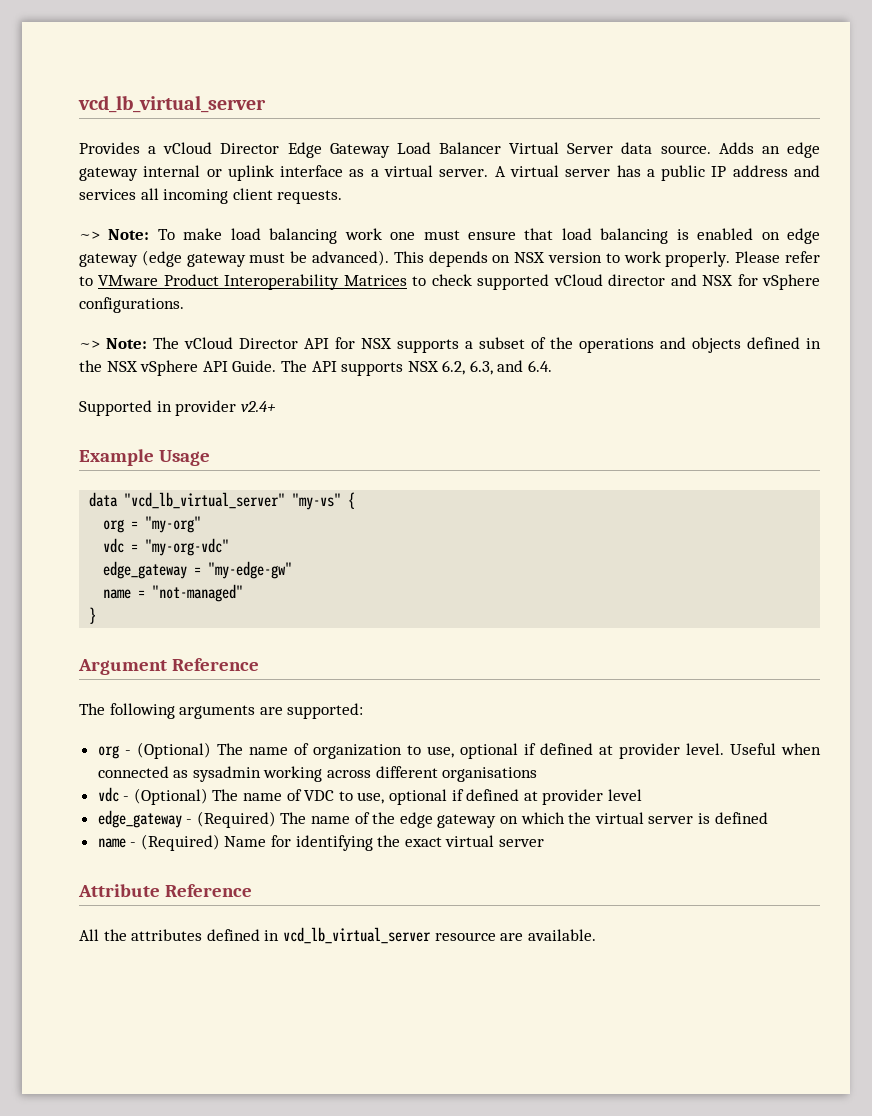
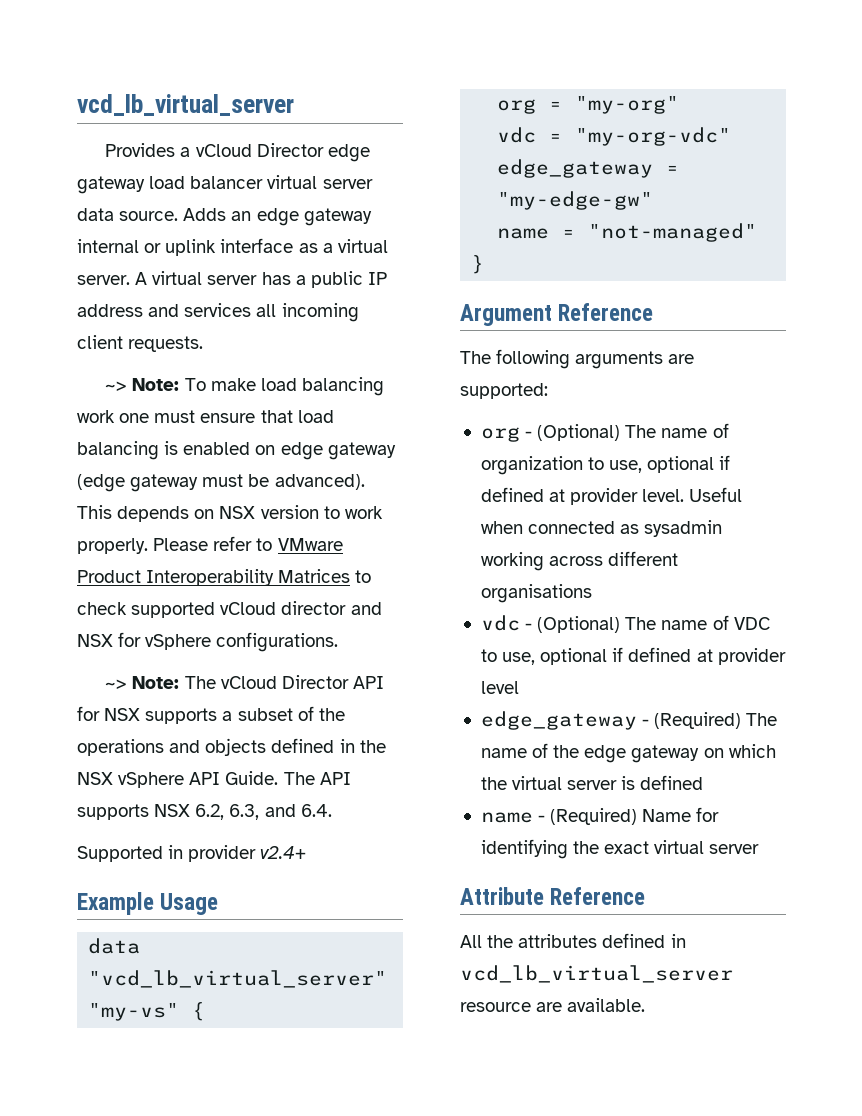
[287,142,614,158] Edge Gateway Load Balancer Virtual Server -> [327,144,370,162] [77,175,373,194] edge gateway load balancer virtual server

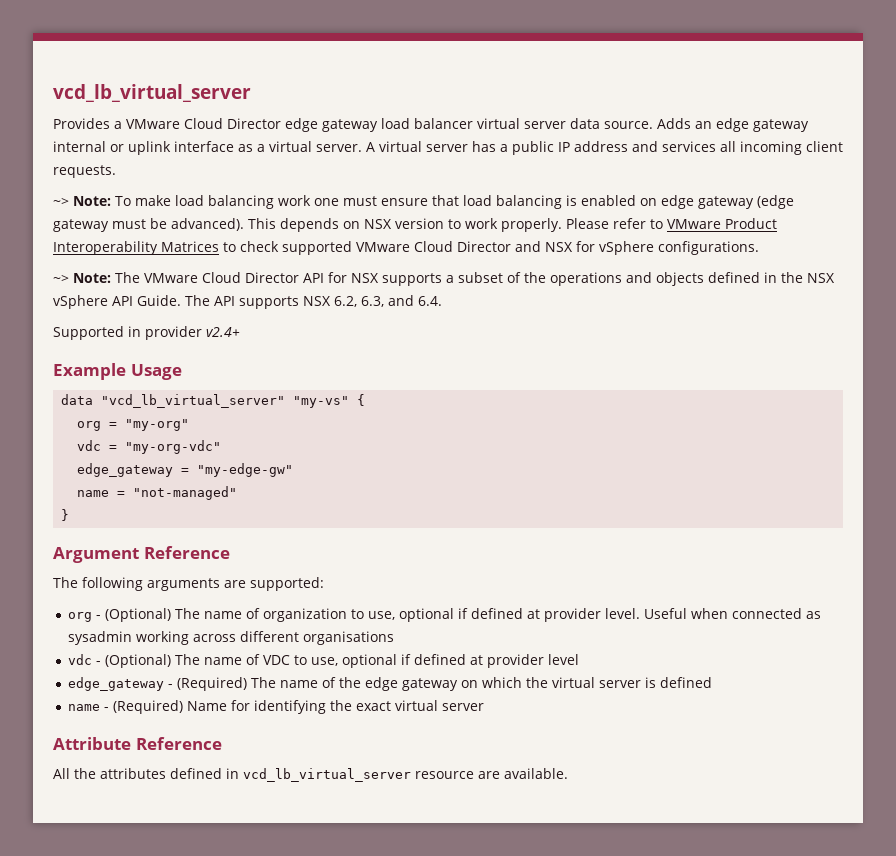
[195,144,252,157] vCloud -> [126,118,223,129] VMware Cloud
[220,601,347,615] vCloud director -> [356,241,511,252] VMware Cloud Director
[220,676,277,689] vCloud -> [144,272,241,283] VMware Cloud

